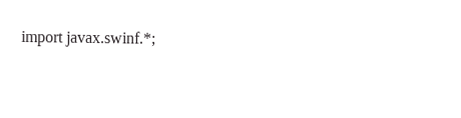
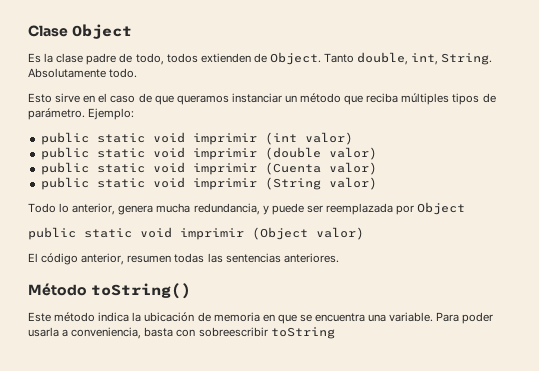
[21,30,157,48] import javax.swinf.*; -> [28,24,132,39] [28,52,493,65] [28,68,138,78] [28,93,496,105] [28,108,135,120] [40,132,353,145] [40,147,377,160] [40,162,377,175] [40,177,377,190] [28,202,466,215] [28,227,364,240] [28,253,339,265] [28,283,191,299] [28,312,494,324] [28,327,335,339] Clase Object // Es la clase padre de todo, todos extienden de Object. Tanto double, int, String. Absolutamente todo. // Esto sirve en el caso de que queramos instanciar un método que reciba múltiples tipos de parámetro. Ejemplo: // public static void imprimir (int valor) // public static void imprimir (double valor) // public static void imprimir (Cuenta valor) // public static void imprimir (String valor) // Todo lo anterior, genera mucha redundancia, y puede ser reemplazada por Object // public static void imprimir (Object valor) // El código anterior, resumen todas las sentencias anteriores. // Método toString() // Este método indica la ubicación de memoria en que se encuentra una variable. Para poder usarla a conveniencia, basta con sobreescribir toString

